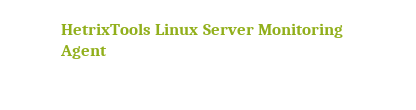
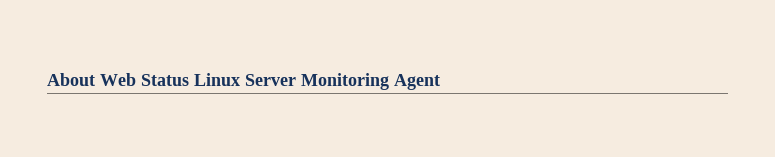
[61,23,151,35] HetrixTools -> [47,73,189,86] About Web Status

